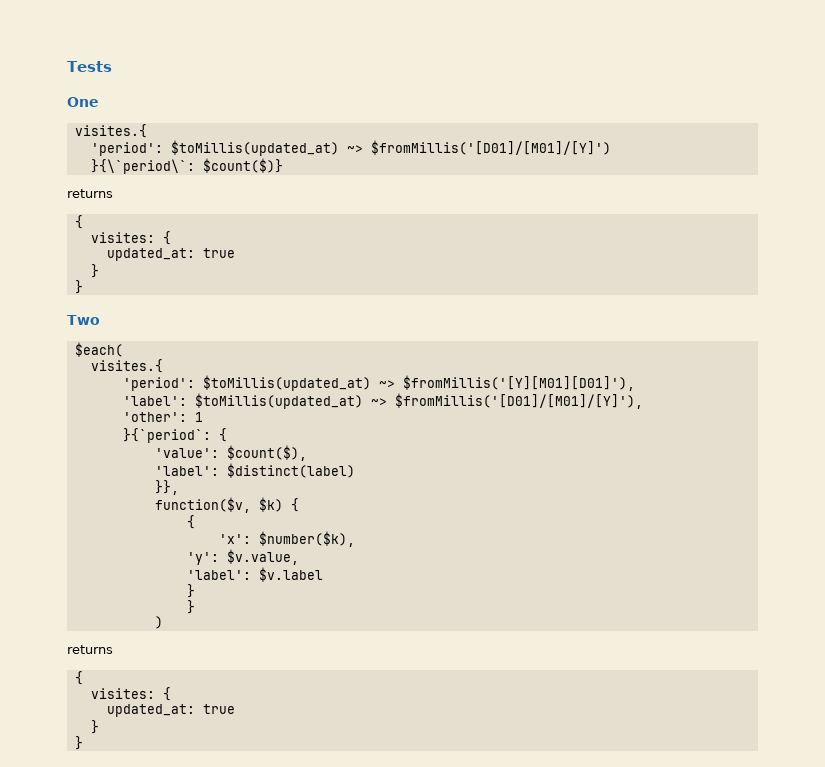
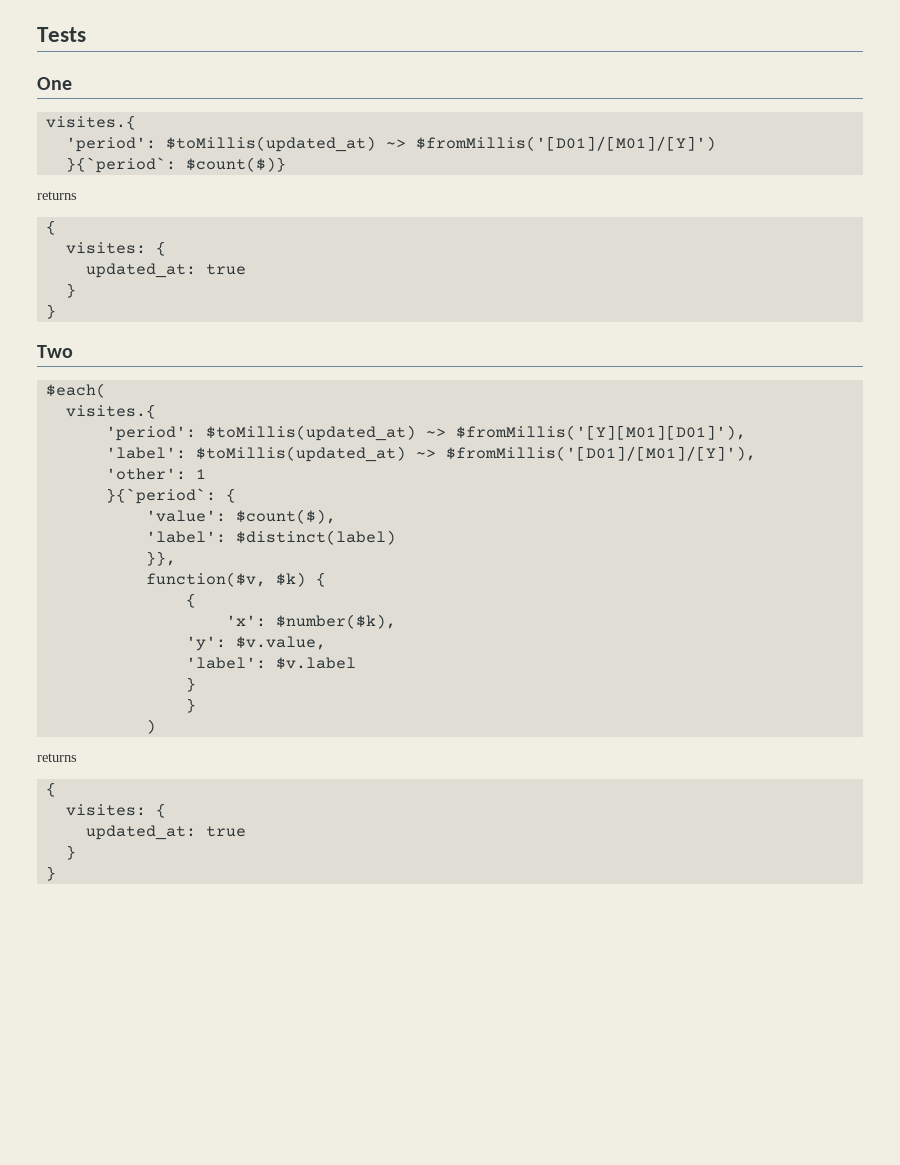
[90,159,195,174] }{\`period\`: -> [65,157,176,173] }{`period`:

